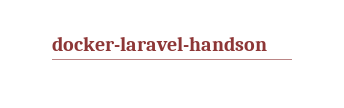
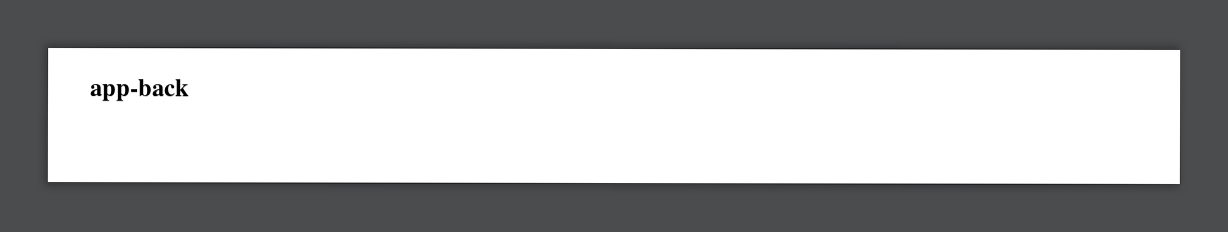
[52,36,267,51] docker-laravel-handson -> [90,79,190,102] app-back

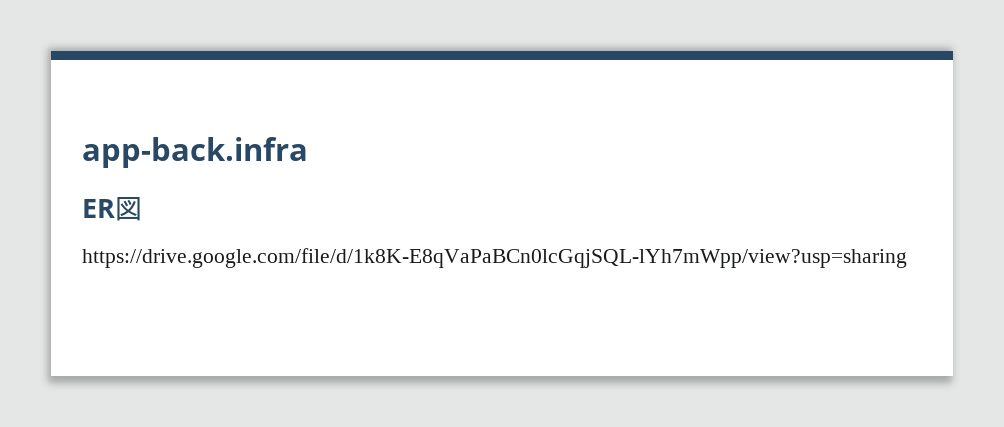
[90,79,190,102] app-back -> [82,137,308,168] [82,197,142,221] [82,248,907,268] app-back.infra // ER図 // https://drive.google.com/file/d/1k8K-E8qVaPaBCn0lcGqjSQL-lYh7mWpp/view?usp=sharing

